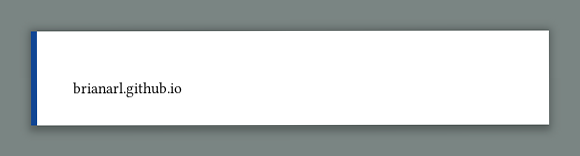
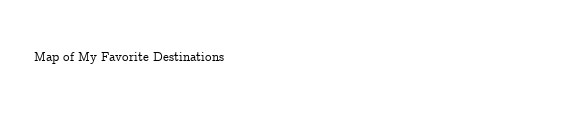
[73,82,183,98] brianarl.github.io -> [34,51,224,64] Map of My Favorite Destinations

